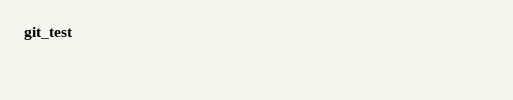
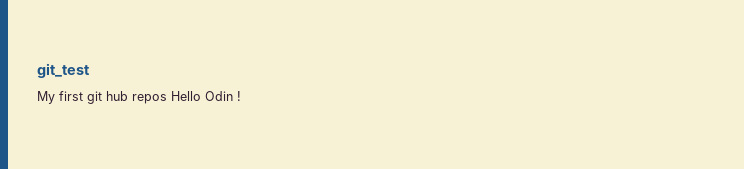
(73, 33) none -> [37,91,241,104] // My first git hub repos Hello Odin !

